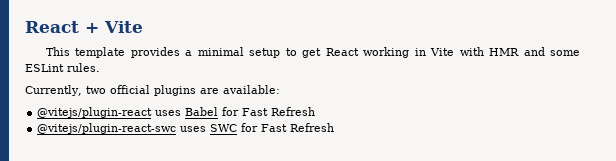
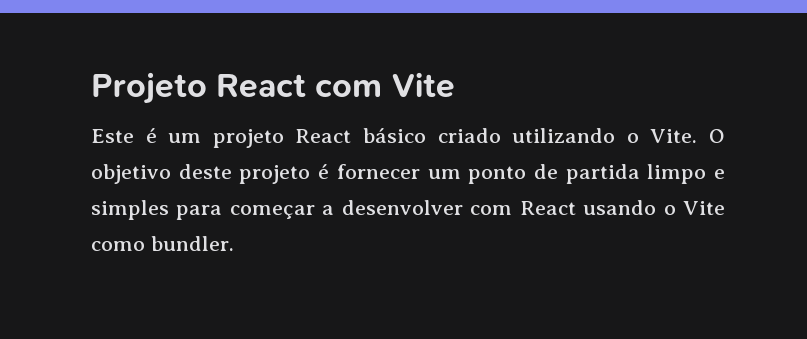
[25,21,143,33] [45,47,580,58] [25,63,100,72] [25,85,280,96] [37,107,316,118] [37,123,335,134] React + Vite // This template provides a minimal setup to get React working in Vite with HMR and some ESLint rules. // Currently, two official plugins are available: // @vitejs/plugin-react uses Babel for Fast Refresh // @vitejs/plugin-react-swc uses SWC for Fast Refresh -> [91,72,455,104] [91,128,726,148] [91,164,725,184] [91,200,726,220] [91,236,234,251] Projeto React com Vite // Este é um projeto React básico criado utilizando o Vite. O objetivo deste projeto é fornecer um ponto de partida limpo e simples para começar a desenvolver com React usando o Vite como bundler.

